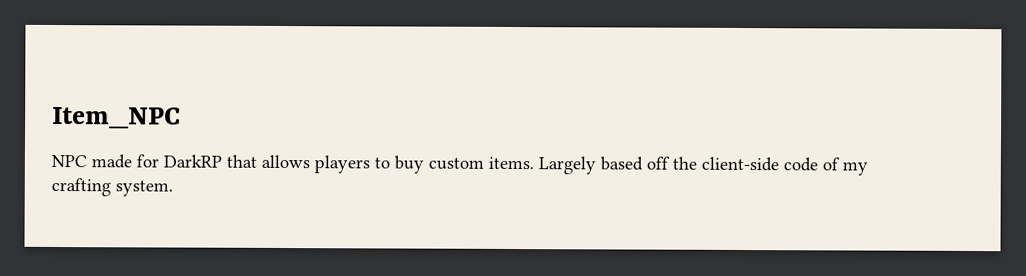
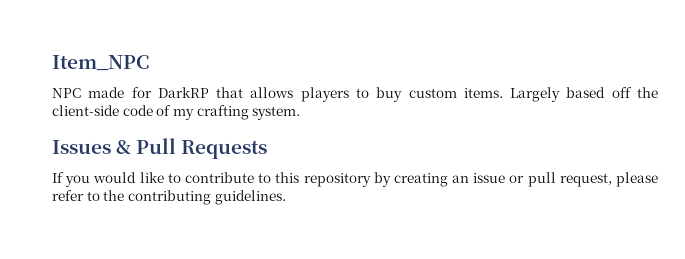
(173, 188) none -> [52,138,268,159] [52,172,658,187] [52,190,286,205] // Issues & Pull Requests // If you would like to contribute to this repository by creating an issue or pull request, please refer to the contributing guidelines.

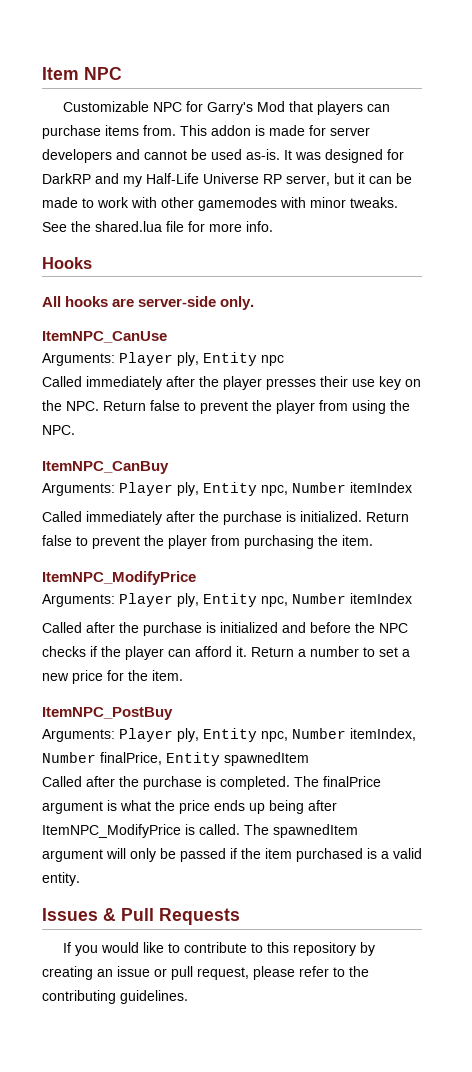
[52,55,149,71] [52,87,659,102] [52,105,301,120] Item_NPC // NPC made for DarkRP that allows players to buy custom items. Largely based off the client-side code of my crafting system. -> [42,67,122,80] [63,101,391,115] [42,125,370,139] [42,149,404,163] [42,173,412,187] [42,197,398,211] [42,221,273,232] [42,257,92,269] [42,296,255,310] [42,331,167,343] [42,352,284,366] [42,376,421,390] [42,400,410,414] [42,425,75,435] [42,461,169,474] [42,482,412,496] [42,511,409,525] [42,535,373,549] [42,571,196,585] [42,593,412,607] [42,622,408,636] [42,646,410,660] [42,670,183,684] [42,707,173,720] [42,728,416,742] [42,752,309,766] [42,776,381,790] [42,800,337,814] [42,824,358,838] [42,848,422,862] [42,872,80,886] Item NPC // Customizable NPC for Garry's Mod that players can purchase items from. This addon is made for server developers and cannot be used as-is. It was designed for DarkRP and my Half-Life Universe RP server, but it can be made to work with other gamemodes with minor tweaks. See the shared.lua file for more info. // Hooks // All hooks are server-side only. // ItemNPC_CanUse // Arguments: Player ply, Entity npc // Called immediately after the player presses their use key on the NPC. Return false to prevent the player from using the NPC. // ItemNPC_CanBuy // Arguments: Player ply, Entity npc, Number itemIndex // Called immediately after the purchase is initialized. Return false to prevent the player from purchasing the item. // ItemNPC_ModifyPrice // Arguments: Player ply, Entity npc, Number itemIndex // Called after the purchase is initialized and before the NPC checks if the player can afford it. Return a number to set a new price for the item. // ItemNPC_PostBuy // Arguments: Player ply, Entity npc, Number itemIndex, Number finalPrice, Entity spawnedItem // Called after the purchase is completed. The finalPrice argument is what the price ends up being after ItemNPC_ModifyPrice is called. The spawnedItem argument will only be passed if the item purchased is a valid entity.

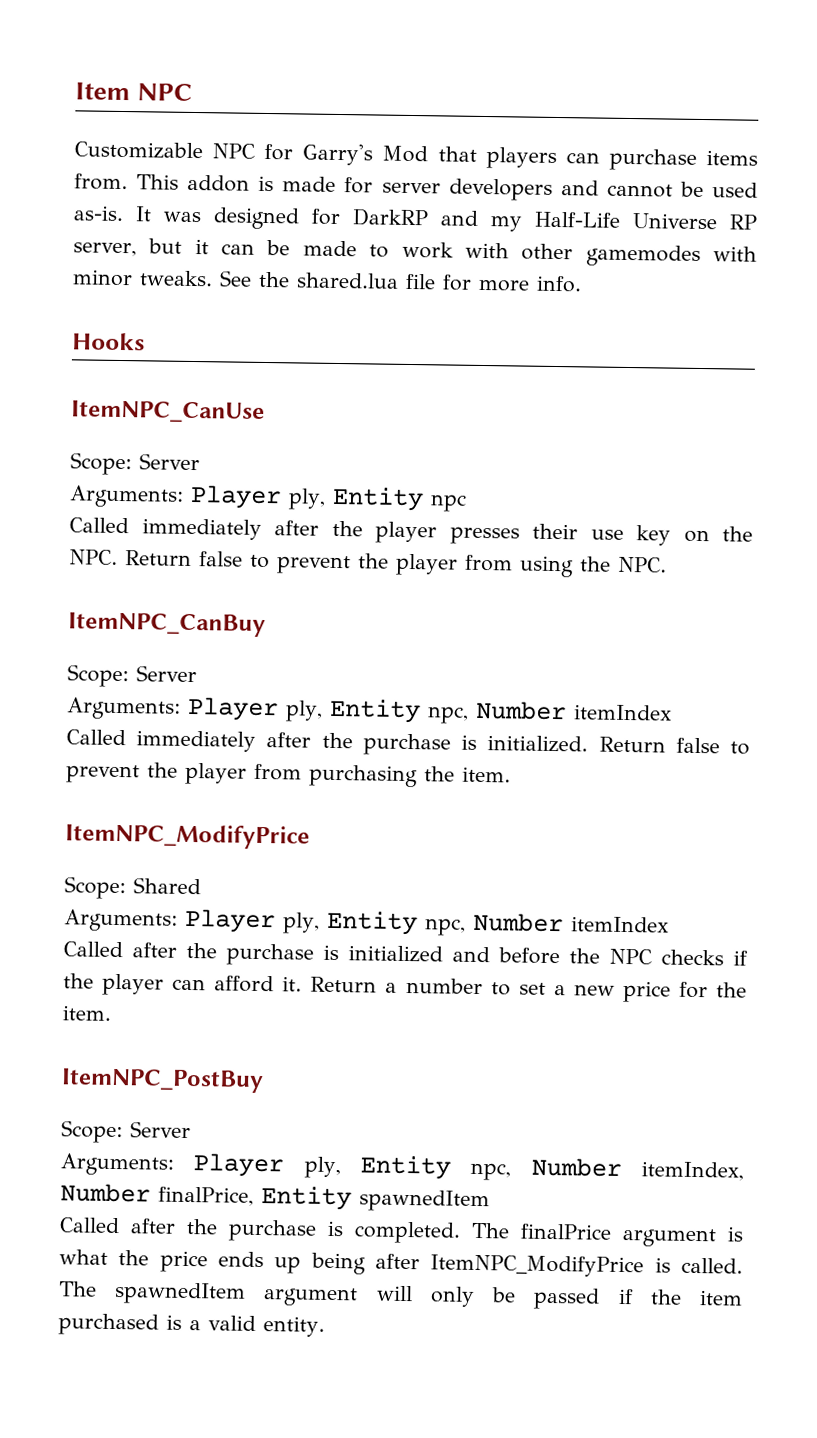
[42,296,255,310] [42,331,167,343] All hooks are server-side only. // ItemNPC_CanUse -> [71,400,265,423] [70,452,200,476] ItemNPC_CanUse // Scope: Server
(169, 467) none -> [67,664,197,688] // Scope: Server
(196, 578) none -> [64,876,201,900] // Scope: Shared
(173, 713) none -> [61,1120,191,1144] // Scope: Server
[42,908,240,925] [63,942,376,956] [42,966,369,980] [42,990,188,1004] // Issues & Pull Requests // If you would like to contribute to this repository by creating an issue or pull request, please refer to the contributing guidelines. -> (325, 1326) none

